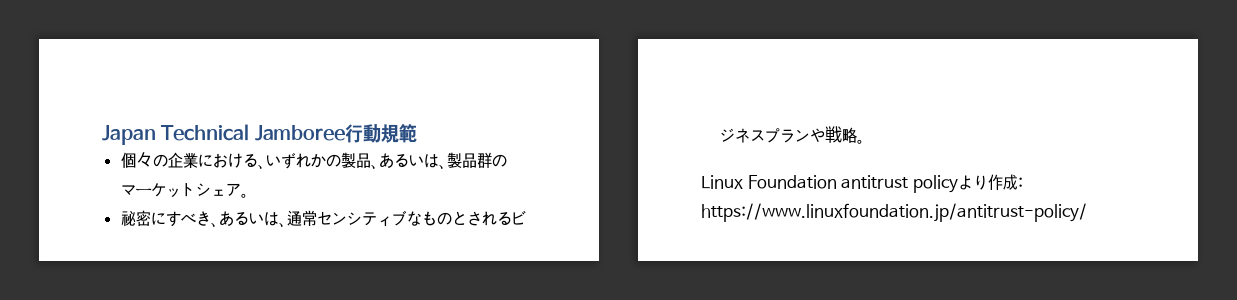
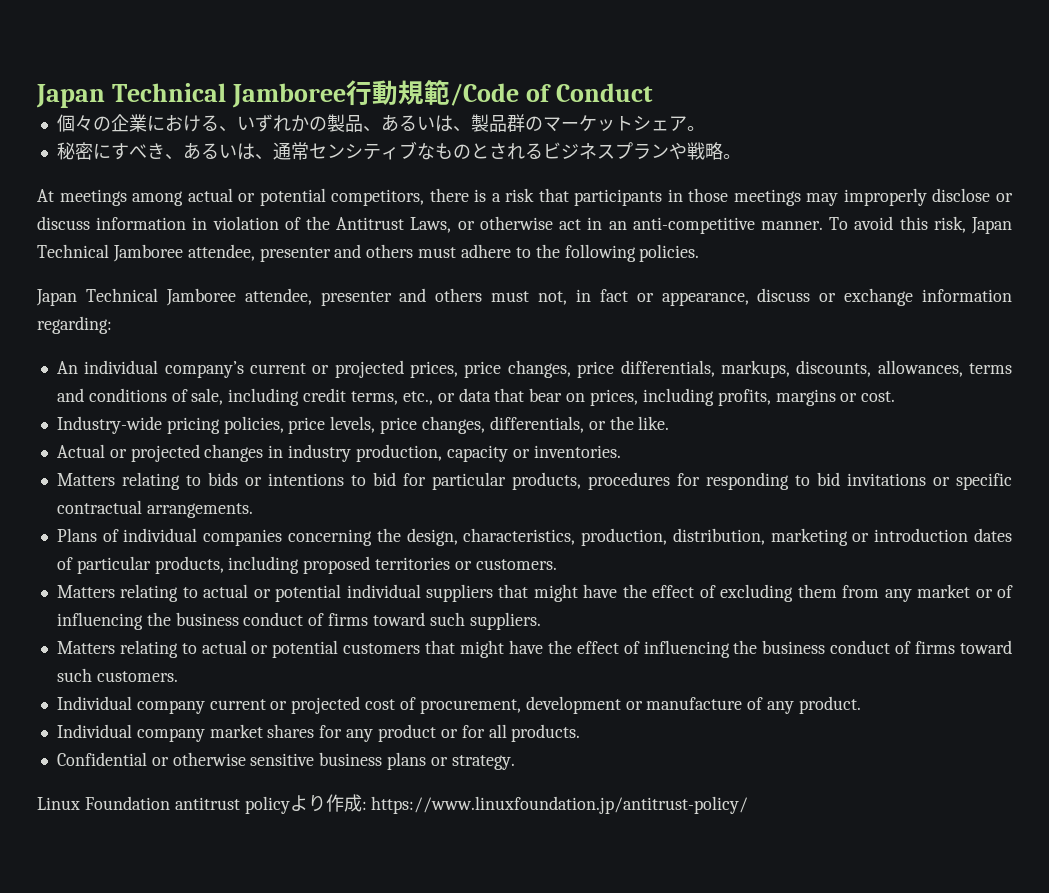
(418, 133) none -> [449,83,653,106] /Code of Conduct
(865, 141) none -> [37,188,1013,206] [37,216,1013,234] [37,244,700,262] [36,288,1012,306] [37,316,112,334] [56,360,1013,378] [56,388,896,406] [56,416,670,434] [56,444,621,462] [56,472,1012,490] [56,500,253,518] [56,528,1012,546] [56,556,557,574] [56,584,1014,602] [56,612,541,630] [56,640,1013,658] [56,668,178,682] [56,696,861,714] [56,724,581,742] [56,752,515,770] // At meetings among actual or potential competitors, there is a risk that participants in those meetings may improperly disclose or discuss information in violation of the Antitrust Laws, or otherwise act in an anti-competitive manner. To avoid this risk, Japan Technical Jamboree attendee, presenter and others must adhere to the following policies. // Japan Technical Jamboree attendee, presenter and others must not, in fact or appearance, discuss or exchange information regarding: // An individual company’s current or projected prices, price changes, price differentials, markups, discounts, allowances, terms and conditions of sale, including credit terms, etc., or data that bear on prices, including profits, margins or cost. // Industry-wide pricing policies, price levels, price changes, differentials, or the like. // Actual or projected changes in industry production, capacity or inventories. // Matters relating to bids or intentions to bid for particular products, procedures for responding to bid invitations or specific contractual arrangements. // Plans of individual companies concerning the design, characteristics, production, distribution, marketing or introduction dates of particular products, including proposed territories or customers. // Matters relating to actual or potential individual suppliers that might have the effect of excluding them from any market or of influencing the business conduct of firms toward such suppliers. // Matters relating to actual or potential customers that might have the effect of influencing the business conduct of firms toward such customers. // Individual company current or projected cost of procurement, development or manufacture of any product. // Individual company market shares for any product or for all products. // Confidential or otherwise sensitive business plans or strategy.

